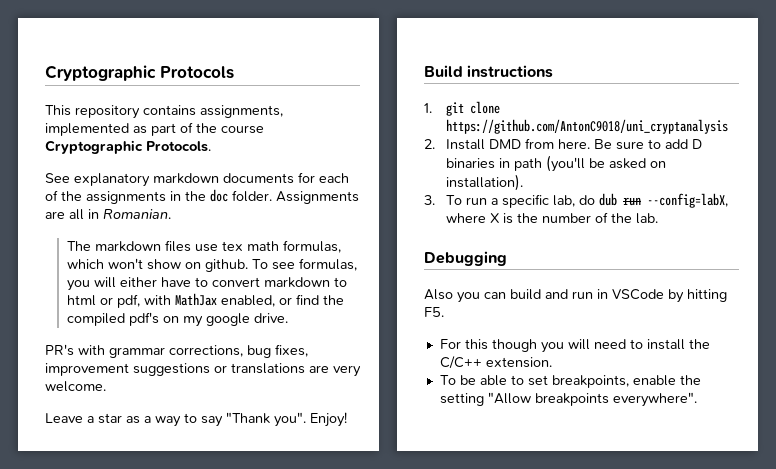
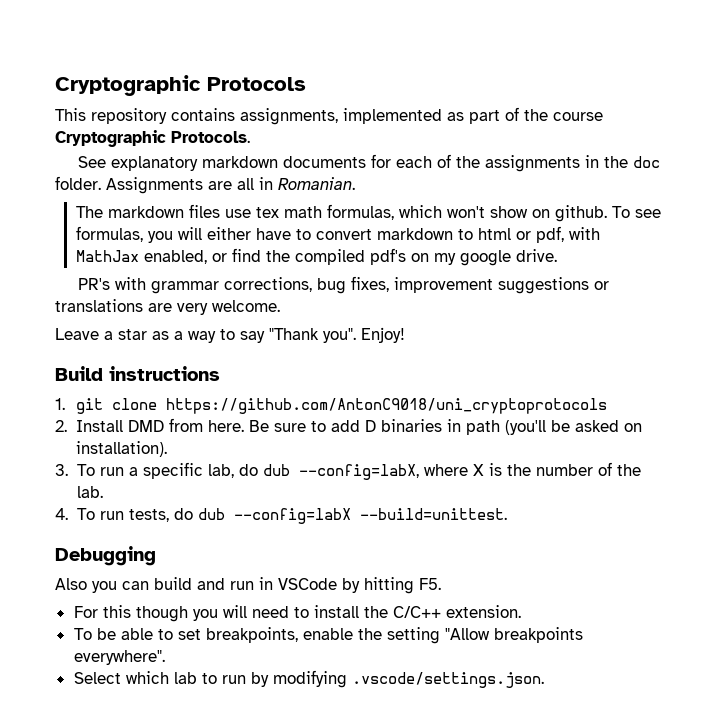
[446,119,729,134] https://github.com/AntonC9018/uni_cryptanalysis -> [166,398,608,414] https://github.com/AntonC9018/uni_cryptoprotocols
[623,197,642,206] run -> (290, 470) none
(659, 218) none -> [55,508,507,524] // 4. To run tests, do dub --config=labX --build=unittest.
(697, 399) none -> [73,670,544,688] // Select which lab to run by modifying .vscode/settings.json.

